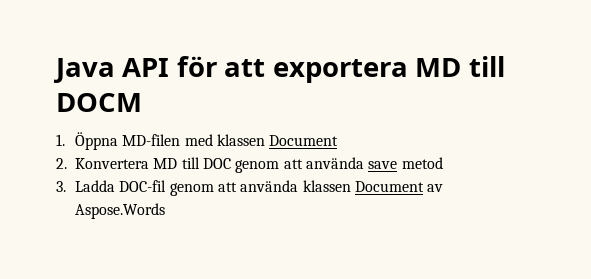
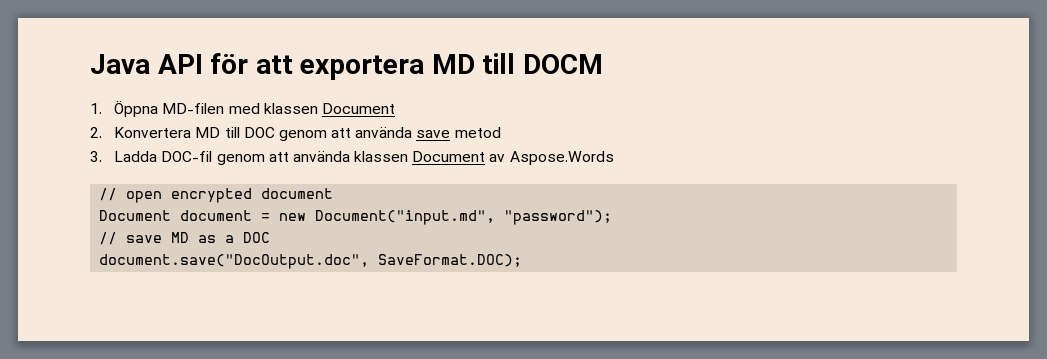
(166, 211) none -> [99,188,334,203] [99,210,613,225] [99,232,271,245] [99,254,523,269] // // open encrypted document // Document document = new Document("input.md", "password"); // // save MD as a DOC // document.save("DocOutput.doc", SaveFormat.DOC);

